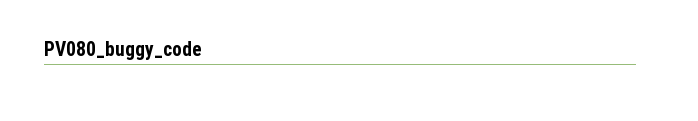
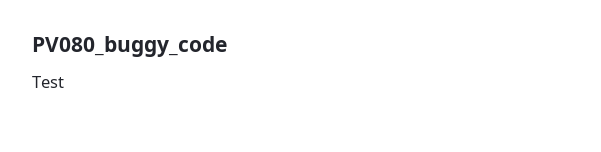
(202, 50) none -> [32,76,64,88] // Test

